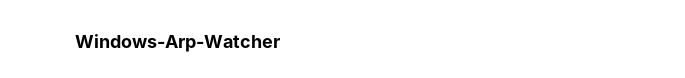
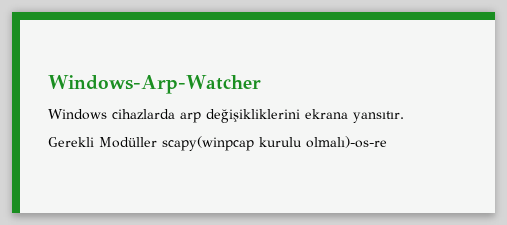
(280, 43) none -> [48,109,404,123] [48,136,387,151] // Windows cihazlarda arp değişikliklerini ekrana yansıtır. // Gerekli Modüller scapy(winpcap kurulu olmalı)-os-re

